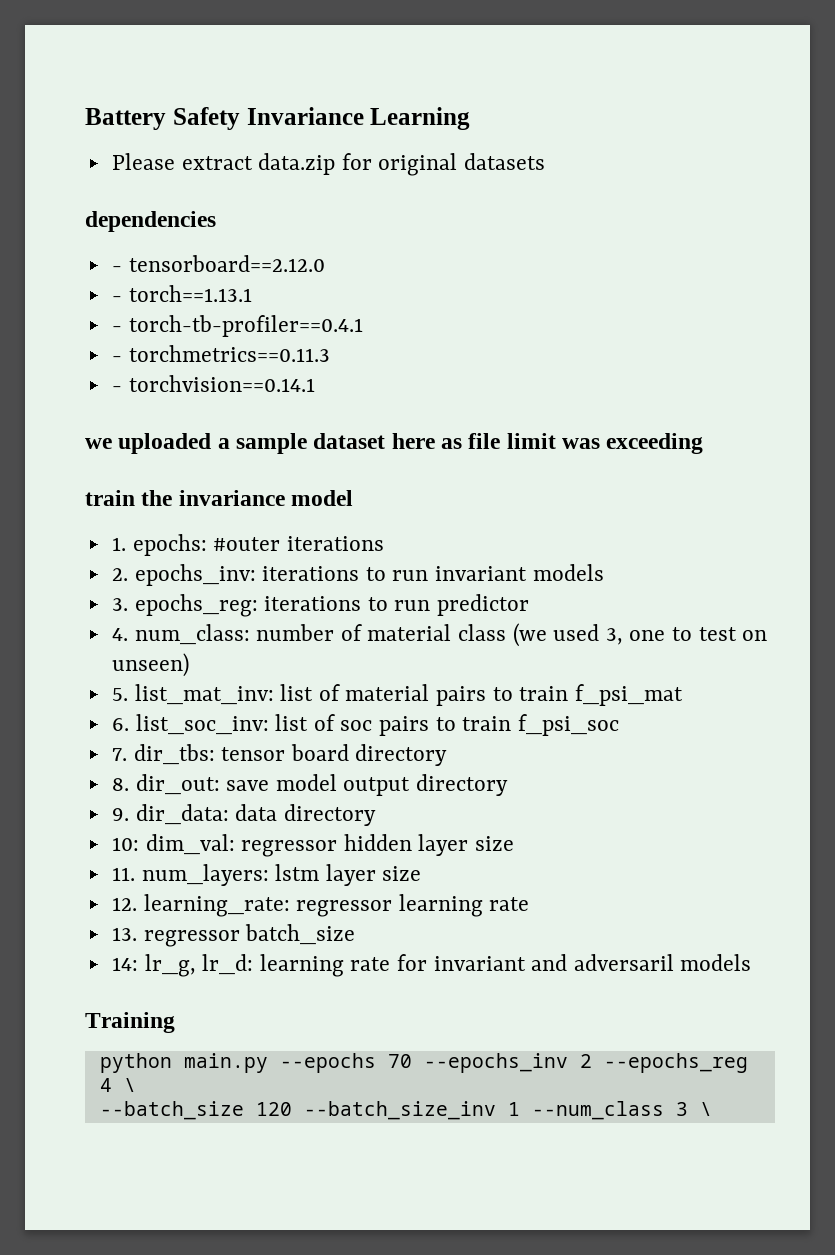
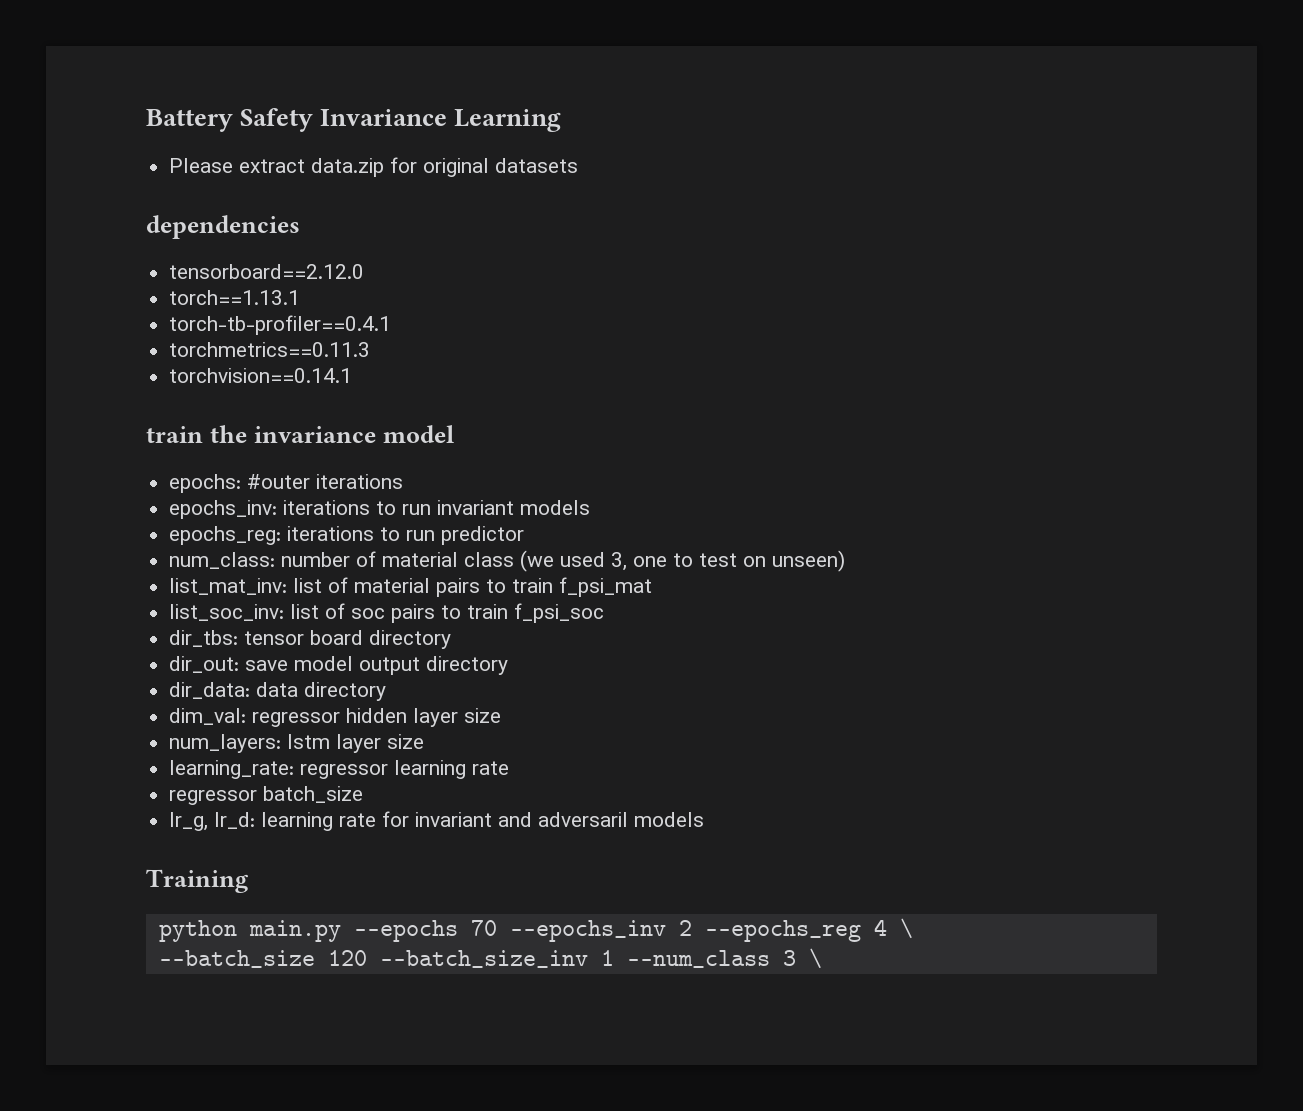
[111,266,122,272] - -> (300, 227) none
[111,296,122,302] - -> (365, 271) none
[111,326,122,332] - -> (301, 297) none
[111,356,122,362] - -> (392, 325) none
[111,386,122,392] - -> (371, 349) none
[85,433,704,454] // we uploaded a sample dataset here as file limit was exceeding -> (353, 375) none
[111,537,126,551] 1. -> (454, 434) none
[111,568,128,581] 2. -> (404, 481) none
[111,598,128,611] 3. -> (591, 507) none
[111,628,128,641] 4. -> (525, 535) none
[111,688,128,701] 5. -> (846, 561) none
[111,718,129,731] 6. -> (653, 587) none
[111,748,127,761] 7. -> (605, 613) none
[111,778,129,791] 8. -> (452, 639) none
[111,808,129,821] 9. -> (509, 665) none
[111,837,139,851] 10: -> (387, 691) none
[111,867,135,881] 11. -> (502, 715) none
[111,897,137,911] 12. -> (425, 741) none
[111,927,137,941] 13. -> (510, 768) none
[111,957,138,971] 14: -> (364, 794) none

